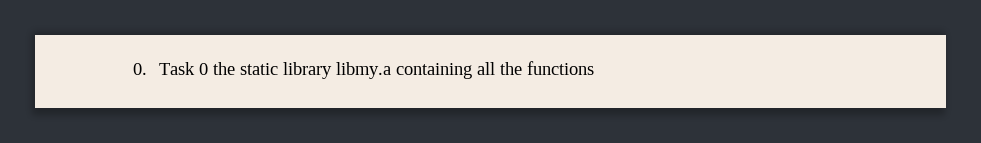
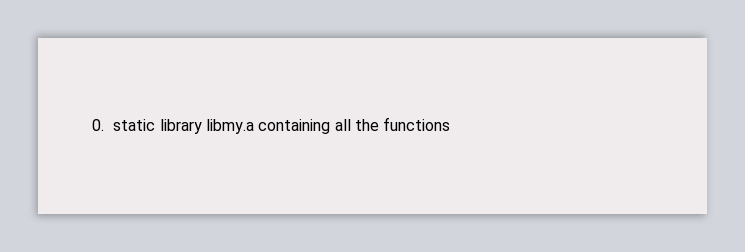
[159,62,236,75] Task 0 the -> (104, 125) none

